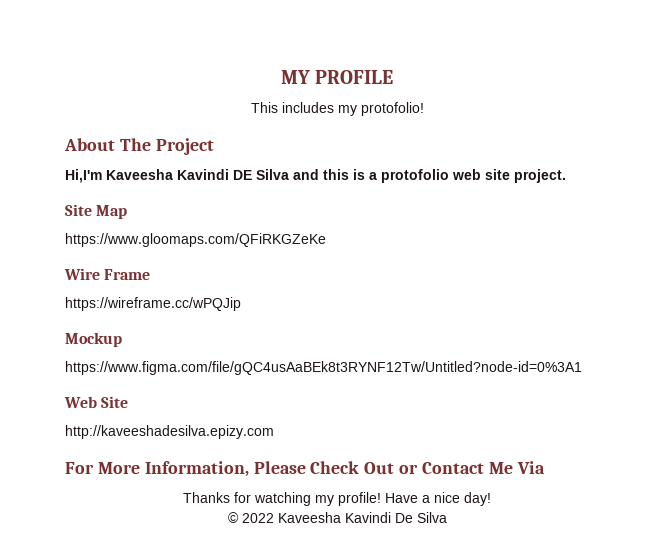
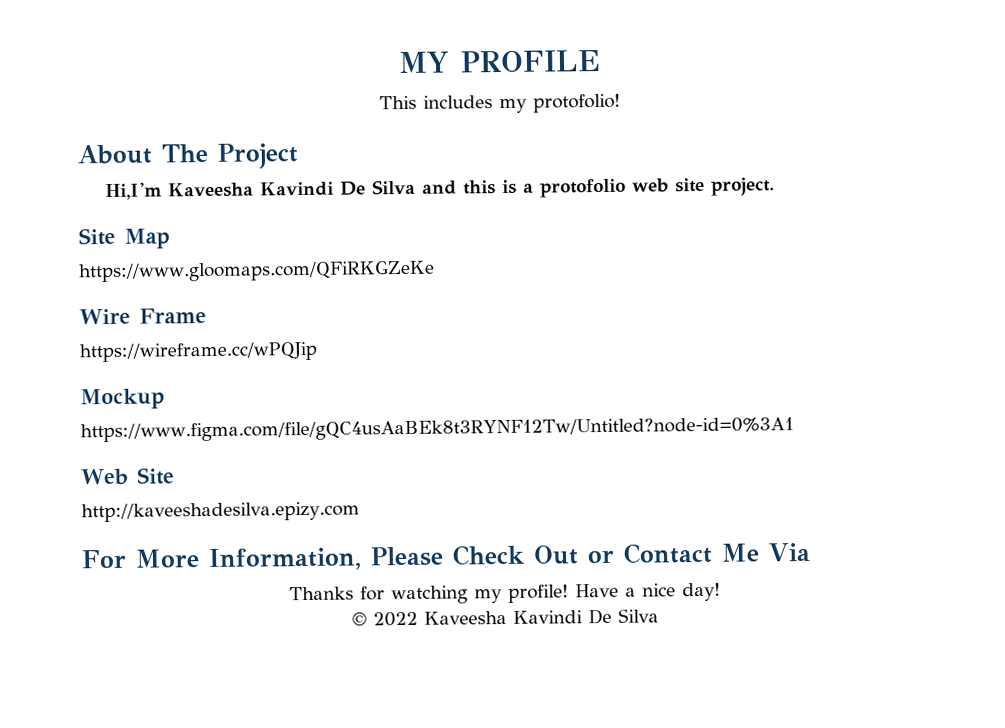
[233,170,252,180] DE -> [339,181,366,196] De

